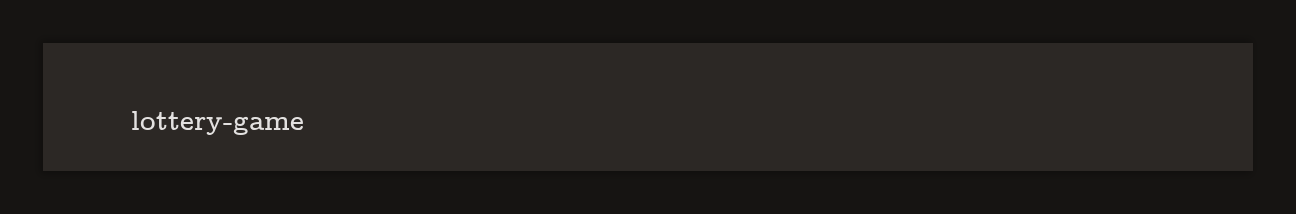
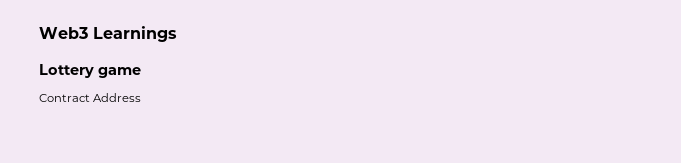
[131,111,304,135] lottery-game -> [39,26,177,42] [39,64,141,78] [39,93,142,102] Web3 Learnings // Lottery game // Contract Address

